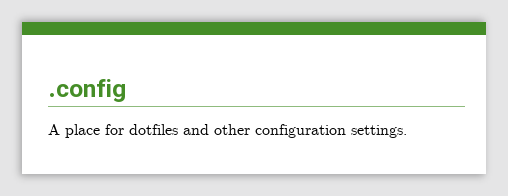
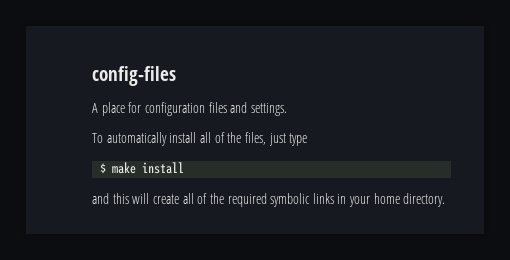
[48,79,126,102] .config -> [92,66,176,86] config-files
[129,124,407,138] dotfiles and other configuration settings. -> [144,102,287,116] [92,132,308,146] [100,162,185,174] [92,193,446,207] configuration files and settings. // To automatically install all of the files, just type // $ make install // and this will create all of the required symbolic links in your home directory.

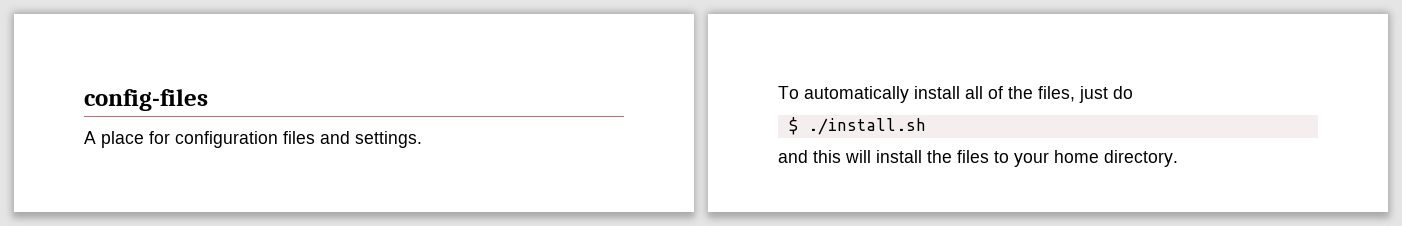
[289,133,308,146] type -> [1113,86,1133,99] do
[112,162,185,174] make install -> [807,118,926,135] ./install.sh
[152,193,347,207] create all of the required symbolic links in -> [876,150,1009,163] install the files to

